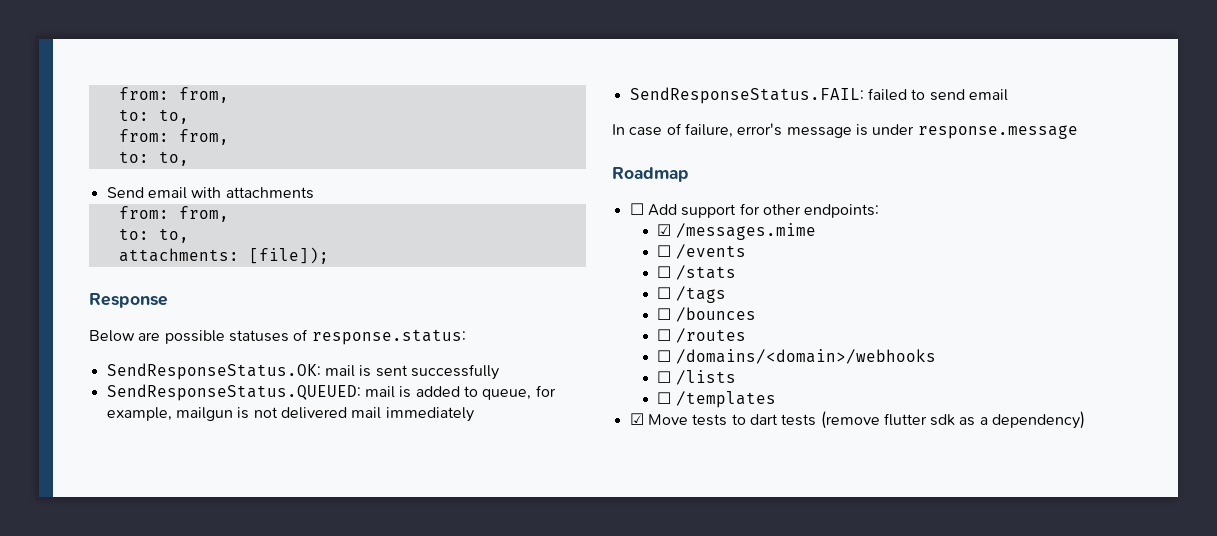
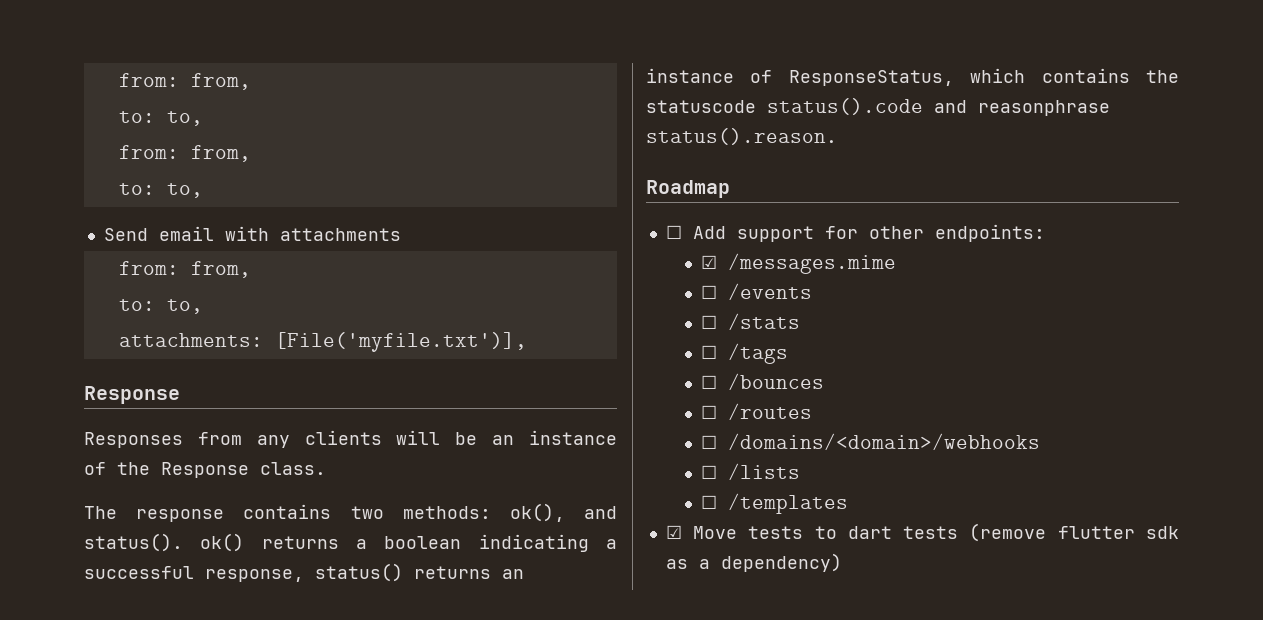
[248,247,329,264] [file]); -> [274,332,527,352] [File('myfile.txt')],
[89,329,466,345] [106,363,499,380] [106,384,556,401] [106,407,474,422] [629,87,1008,104] [612,123,1078,139] Below are possible statuses of response.status: // SendResponseStatus.OK: mail is sent successfully // SendResponseStatus.QUEUED: mail is added to queue, for example, mailgun is not delivered mail immediately // SendResponseStatus.FAIL: failed to send email // In case of failure, error's message is under response.message -> [84,430,617,448] [84,462,326,478] [84,503,617,522] [84,533,617,552] [84,563,524,582] [646,68,1179,86] [646,98,1110,116] [646,128,837,145] Responses from any clients will be an instance of the Response class. // The response contains two methods: ok(), and status(). ok() returns a boolean indicating a successful response, status() returns an instance of ResponseStatus, which contains the statuscode status().code and reasonphrase status().reason.

